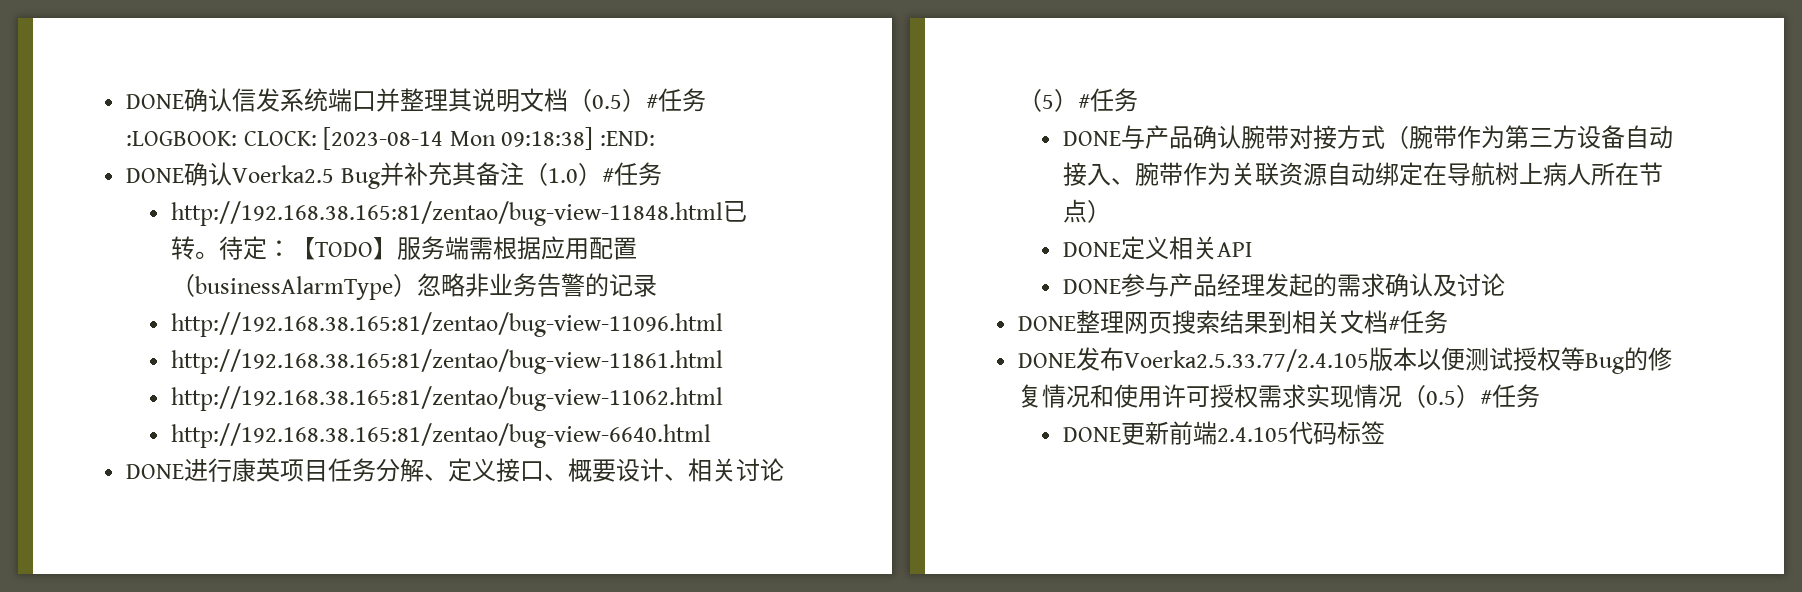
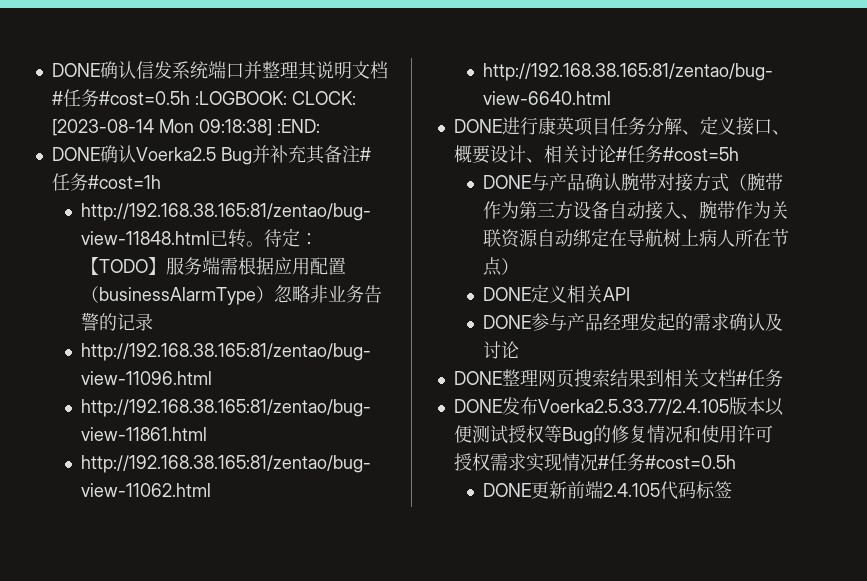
[568,88,707,112] （0.5）#任务 -> [51,89,190,107] #任务#cost=0.5h
[523,162,662,186] （1.0）#任务 -> [359,147,371,161] [51,173,161,191] #任务#cost=1h
[1018,88,1139,112] （5）#任务 -> [615,145,739,163] #任务#cost=5h
[1402,384,1541,408] （0.5）#任务 -> [597,453,736,471] #任务#cost=0.5h

